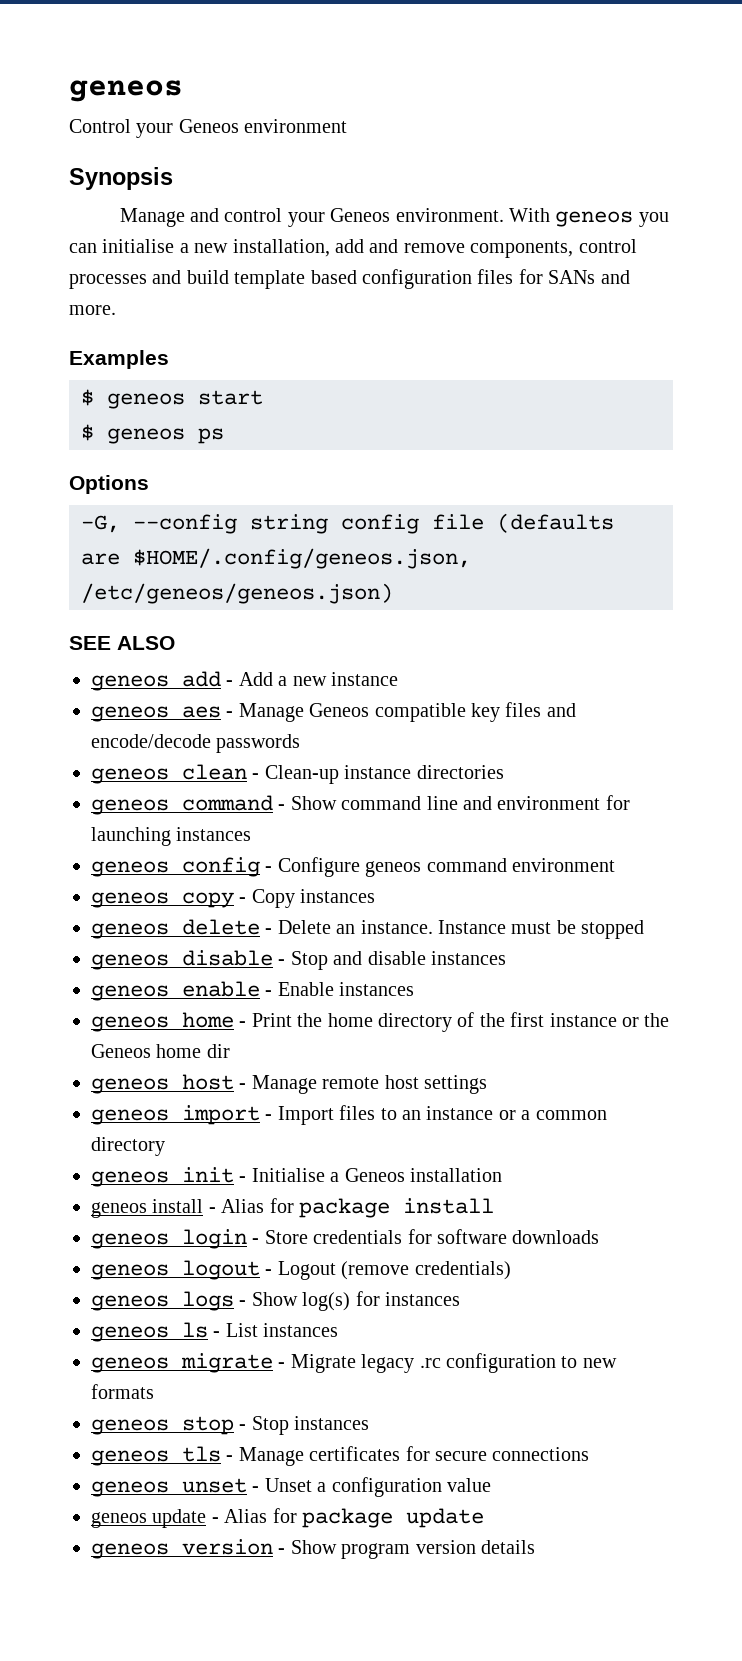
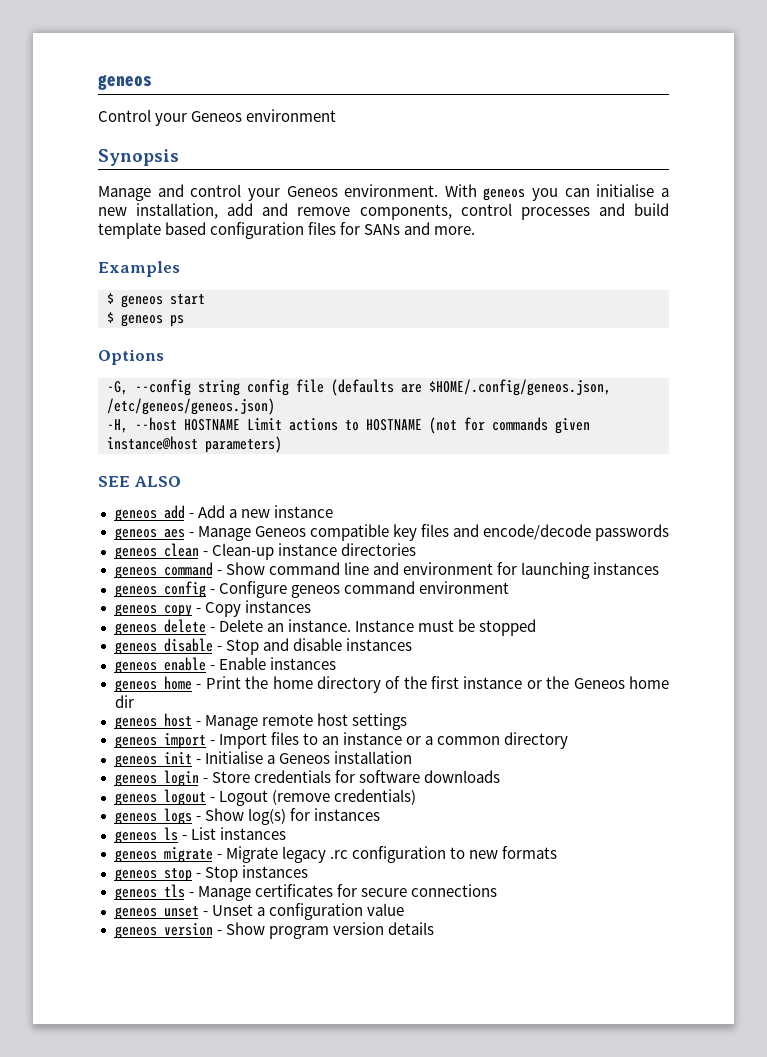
(393, 593) none -> [107,417,590,434] [107,436,282,453] // -H, --host HOSTNAME Limit actions to HOSTNAME (not for commands given instance@host parameters)
[91,1198,494,1218] // geneos install - Alias for package install -> (412, 757) none
[91,1508,484,1528] // geneos update - Alias for package update -> (404, 909) none

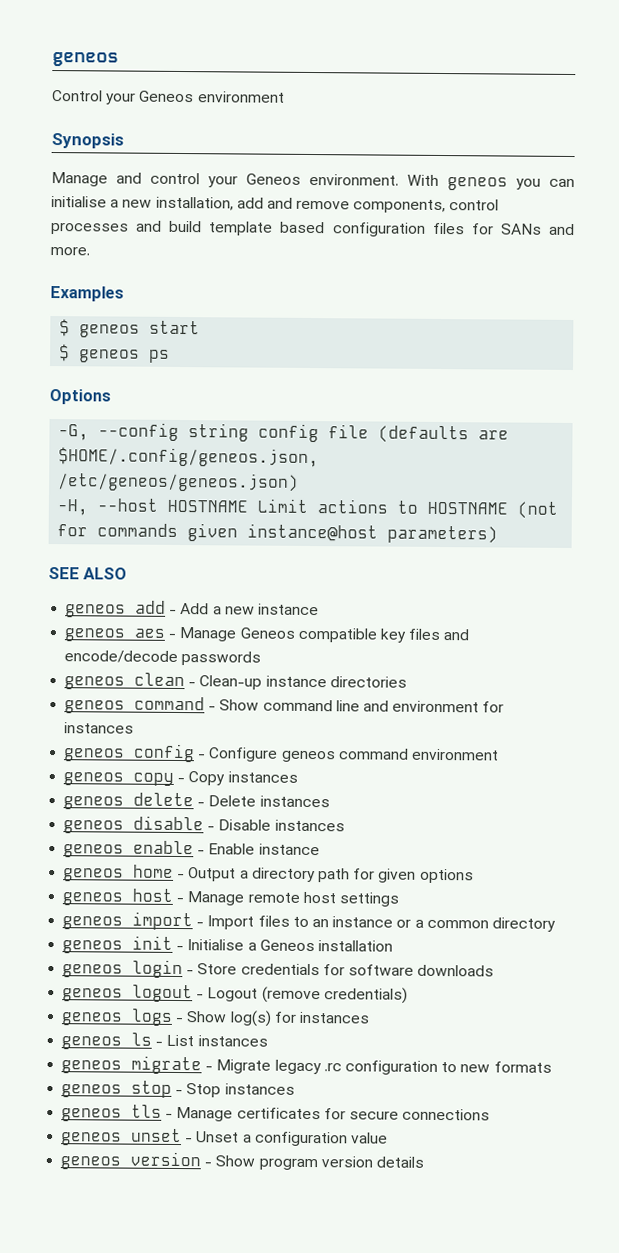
[520,562,590,579] launching -> (505, 707) none
[266,619,536,636] an instance. Instance must be stopped -> [259,795,330,808] instances
[225,638,342,655] Stop and disable -> [218,819,272,831] Disable
[269,657,336,670] instances -> [258,843,320,856] instance
[205,676,670,693] [114,695,134,708] Print the home directory of the first instance or the Geneos home dir -> [188,867,474,884] Output a directory path for given options

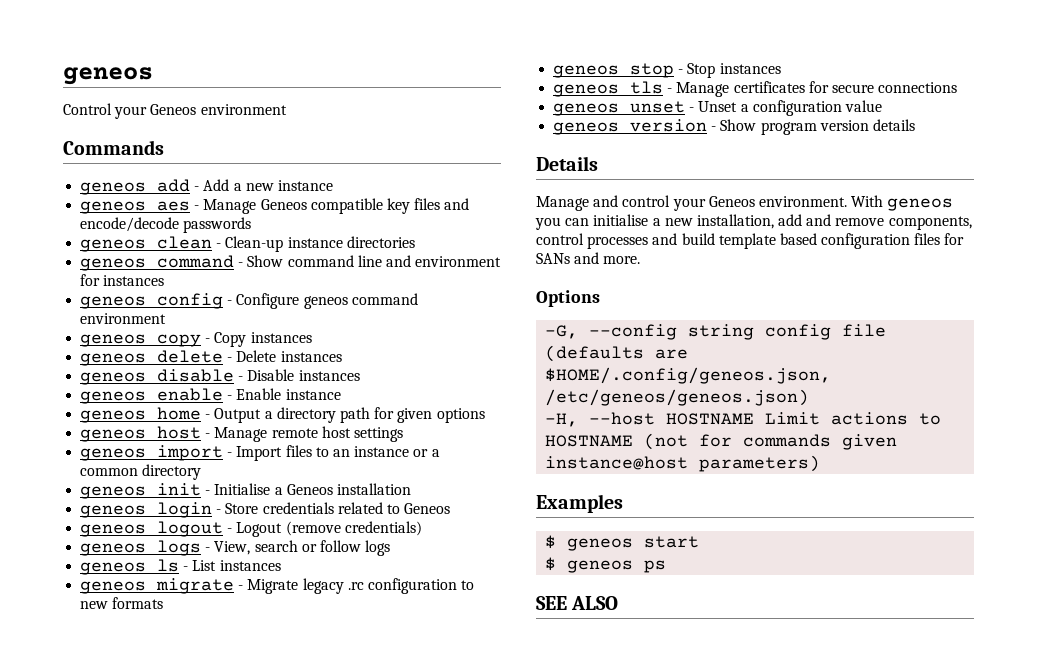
[51,133,124,149] [51,172,575,191] [51,196,500,214] [51,220,575,237] [50,247,90,256] [50,286,124,302] [59,319,201,338] [59,344,171,363] [49,388,111,405] [58,422,510,444] [58,447,320,468] [58,472,300,492] [57,498,559,519] [57,523,499,544] [48,566,128,580] Synopsis // Manage and control your Geneos environment. With geneos you can initialise a new installation, add and remove components, control processes and build template based configuration files for SANs and more. // Examples // $ geneos start // $ geneos ps // Options // -G, --config string config file (defaults are $HOME/.config/geneos.json, /etc/geneos/geneos.json) // -H, --host HOSTNAME Limit actions to HOSTNAME (not for commands given instance@host parameters) // SEE ALSO -> [63,140,164,155] Commands
[322,964,495,977] for software downloads -> [337,502,451,514] related to Geneos
[186,1010,370,1027] Show log(s) for instances -> [214,540,391,556] View, search or follow logs
(424, 1162) none -> [536,156,598,171] [536,195,954,211] [535,214,972,230] [536,233,965,249] [536,252,641,264] [536,290,600,307] [545,324,887,340] [545,345,689,362] [545,367,832,384] [545,389,810,406] [545,412,942,427] [545,433,898,450] [545,455,821,472] [536,494,623,513] [545,535,700,551] [545,557,667,573] [536,596,619,610] // Details // Manage and control your Geneos environment. With geneos you can initialise a new installation, add and remove components, control processes and build template based configuration files for SANs and more. // Options // -G, --config string config file (defaults are $HOME/.config/geneos.json, /etc/geneos/geneos.json) // -H, --host HOSTNAME Limit actions to HOSTNAME (not for commands given instance@host parameters) // Examples // $ geneos start // $ geneos ps // SEE ALSO

